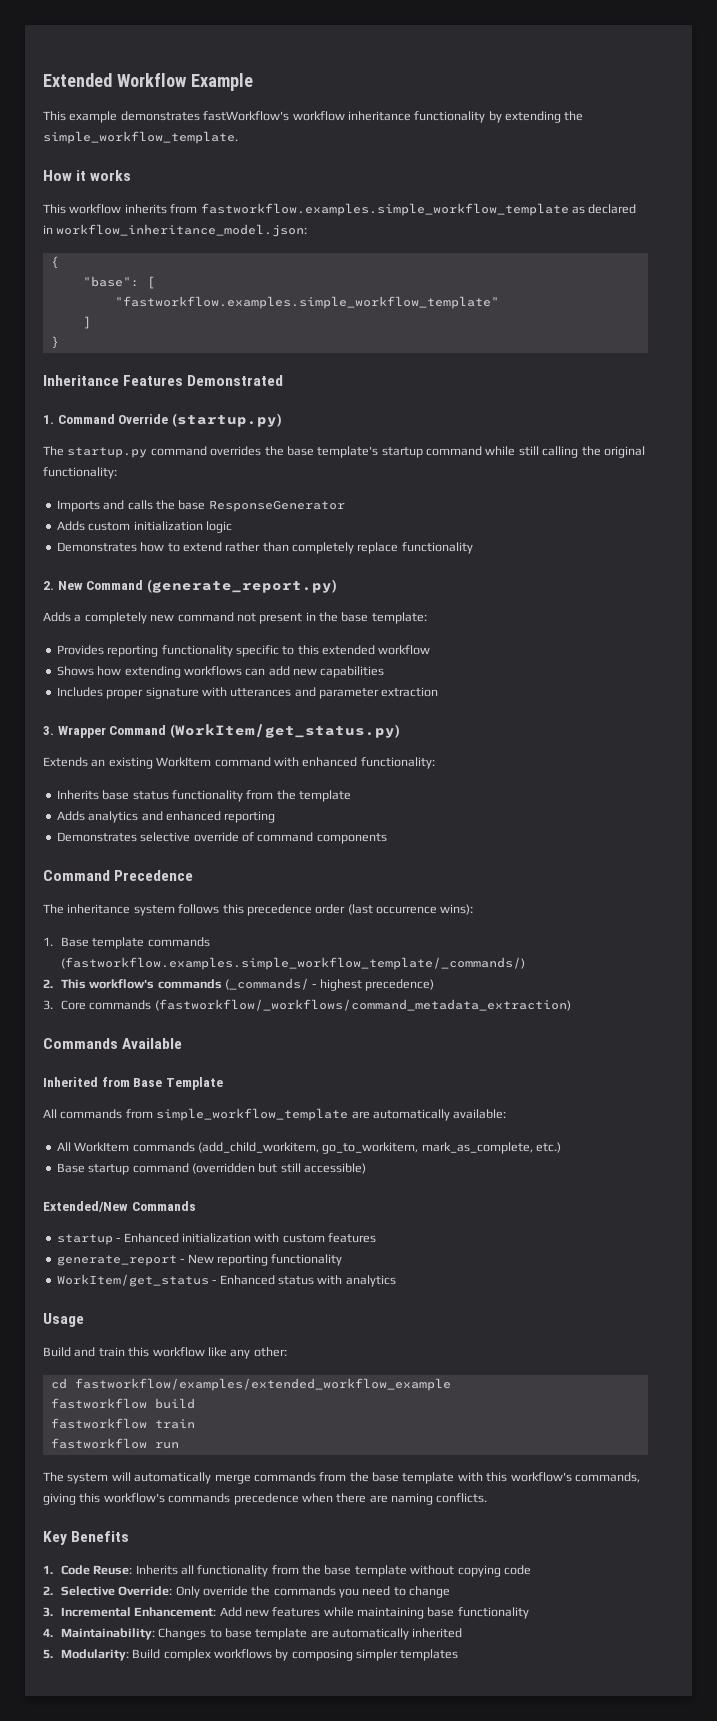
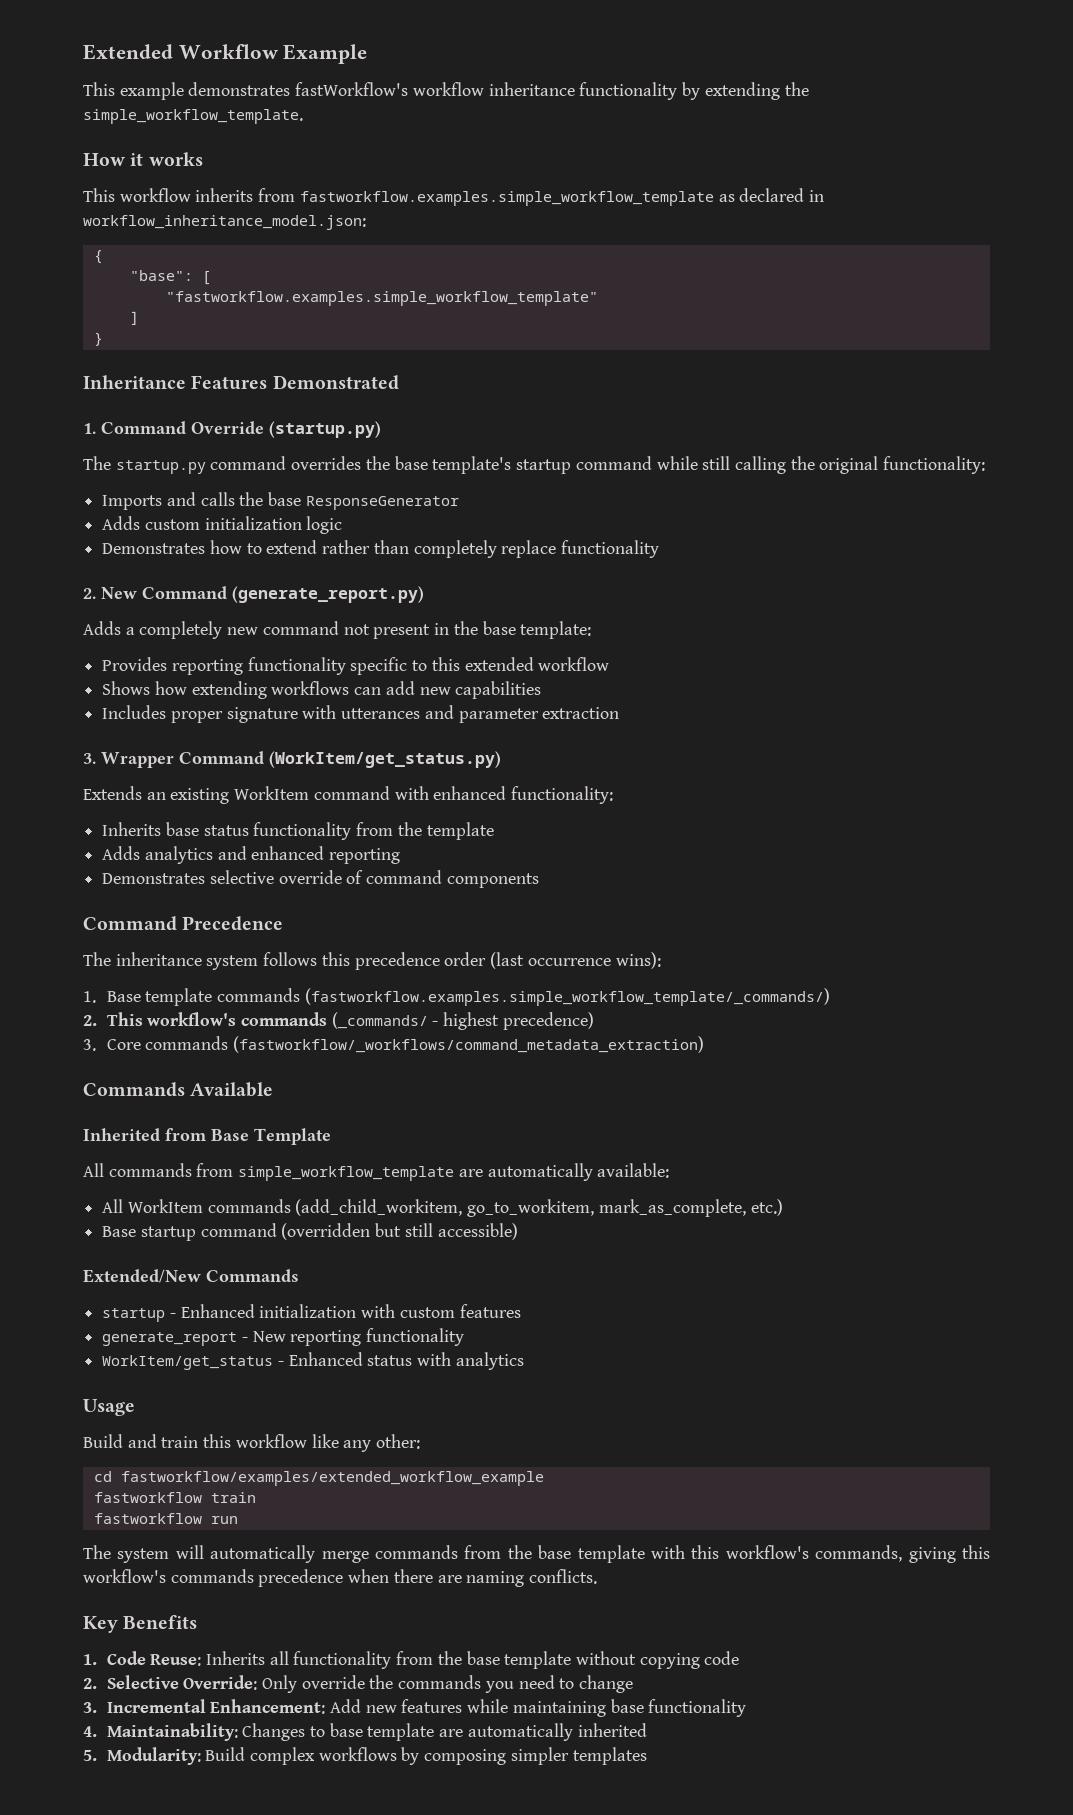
[50,1398,195,1409] // fastworkflow build -> (544, 1478) none

